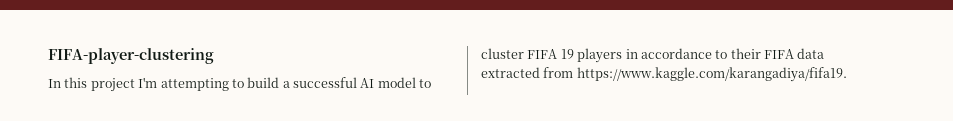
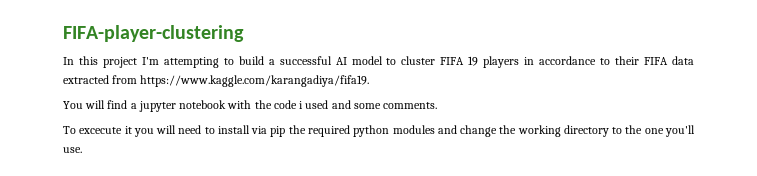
(847, 74) none -> [63,100,438,112] [63,125,695,137] [63,147,82,153] // You will find a jupyter notebook with the code i used and some comments. // To excecute it you will need to install via pip the required python modules and change the working directory to the one you'll use.

